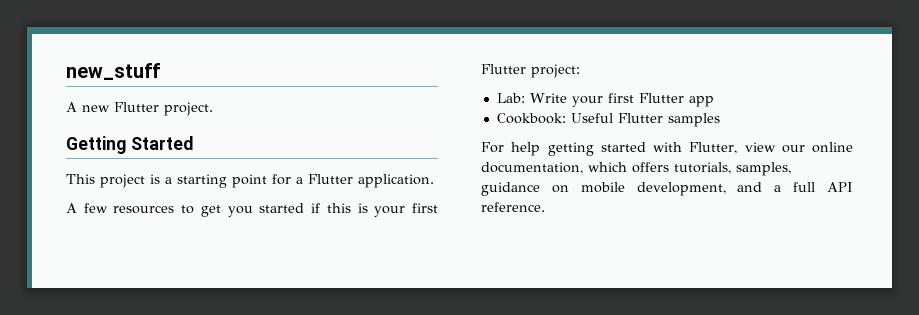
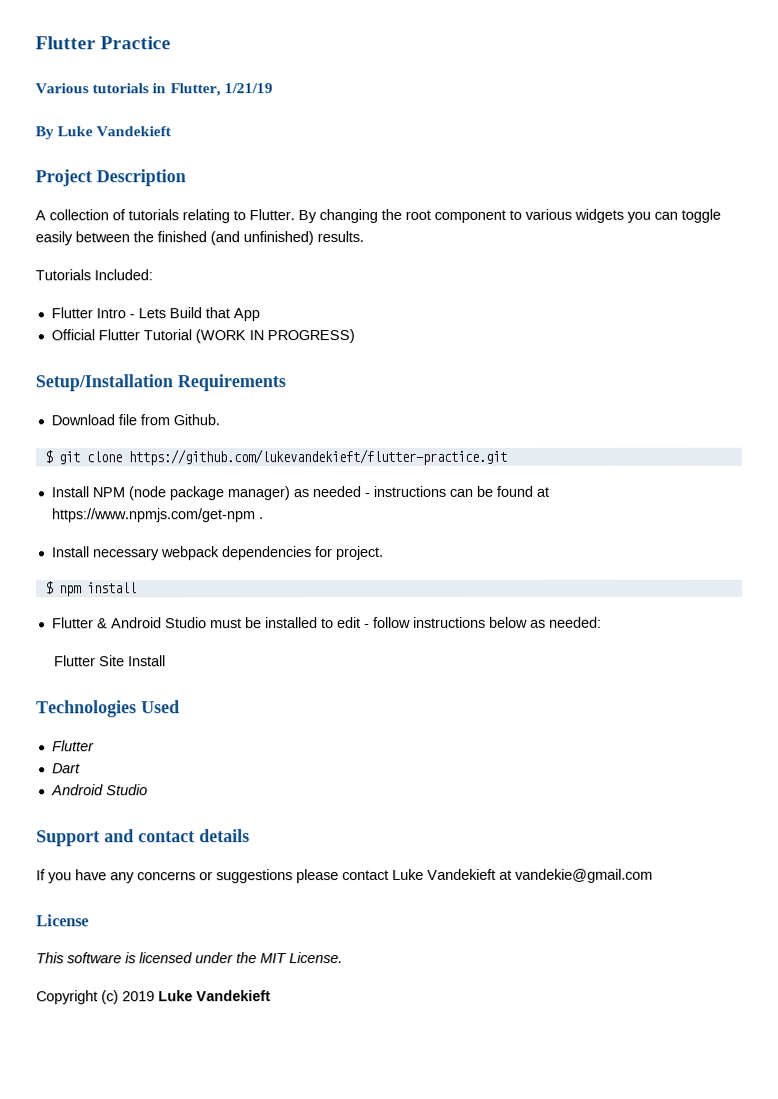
[66,63,160,80] [66,102,213,116] [66,136,193,154] [66,174,434,188] [66,203,439,217] [481,64,580,78] [496,93,714,107] [496,113,720,127] [481,142,853,156] [481,162,791,176] [481,182,853,196] [481,202,545,212] new_stuff // A new Flutter project. // Getting Started // This project is a starting point for a Flutter application. // A few resources to get you started if this is your first Flutter project: // Lab: Write your first Flutter app // Cookbook: Useful Flutter samples // For help getting started with Flutter, view our online documentation, which offers tutorials, samples, guidance on mobile development, and a full API reference. -> [35,36,172,50] [35,83,273,97] [35,126,173,140] [35,169,186,187] [35,208,721,224] [35,231,364,246] [35,269,153,281] [50,307,260,322] [50,329,355,344] [35,374,286,392] [50,414,220,426] [43,448,507,466] [50,485,549,501] [50,508,263,523] [50,546,384,561] [44,581,137,597] [51,616,602,629] [54,655,167,667] [36,700,180,718] [51,740,95,752] [51,763,81,774] [50,784,148,796] [36,829,250,847] [36,868,653,884] [36,914,89,927] [36,952,343,964] [36,990,271,1005] Flutter Practice // Various tutorials in Flutter, 1/21/19 // By Luke Vandekieft // Project Description // A collection of tutorials relating to Flutter. By changing the root component to various widgets you can toggle easily between the finished (and unfinished) results. // Tutorials Included: // Flutter Intro - Lets Build that App // Official Flutter Tutorial (WORK IN PROGRESS) // Setup/Installation Requirements // Download file from Github. // $ git clone https://github.com/lukevandekieft/flutter-practice.git // Install NPM (node package manager) as needed - instructions can be found at https://www.npmjs.com/get-npm . // Install necessary webpack dependencies for project. // $ npm install // Flutter & Android Studio must be installed to edit - follow instructions below as needed: // Flutter Site Install // Technologies Used // Flutter // Dart // Android Studio // Support and contact details // If you have any concerns or suggestions please contact Luke Vandekieft at vandekie@gmail.com // License // This software is licensed under the MIT License. // Copyright (c) 2019 Luke Vandekieft

